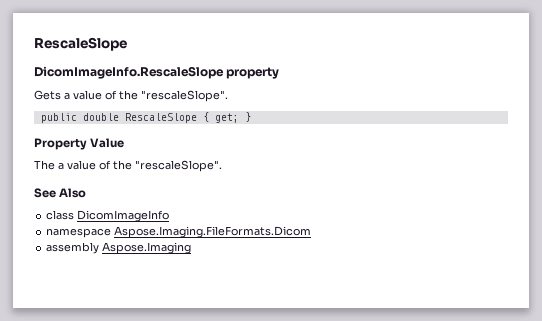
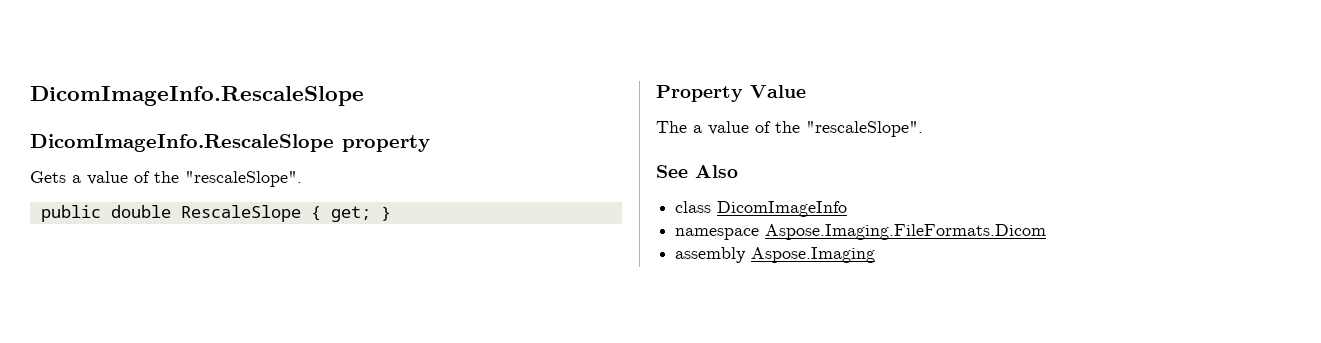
[34,37,127,51] RescaleSlope -> [30,86,364,106] DicomImageInfo.RescaleSlope

